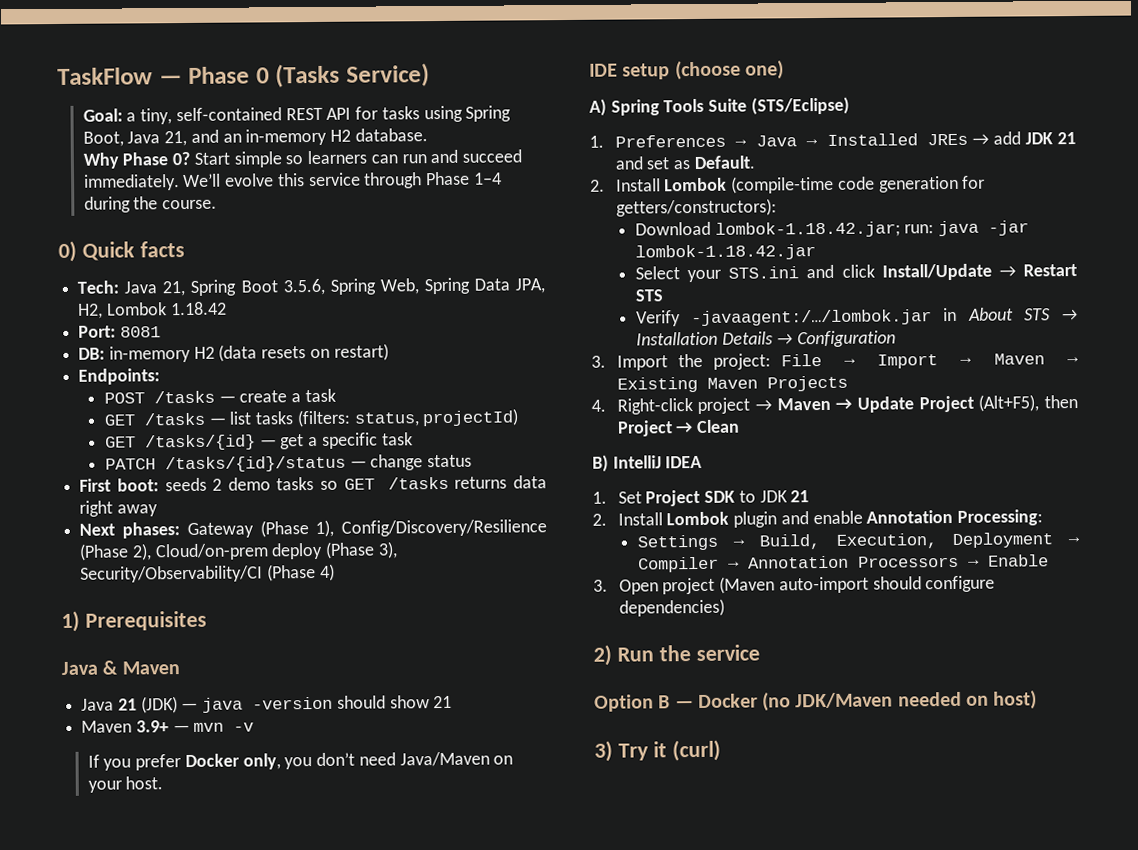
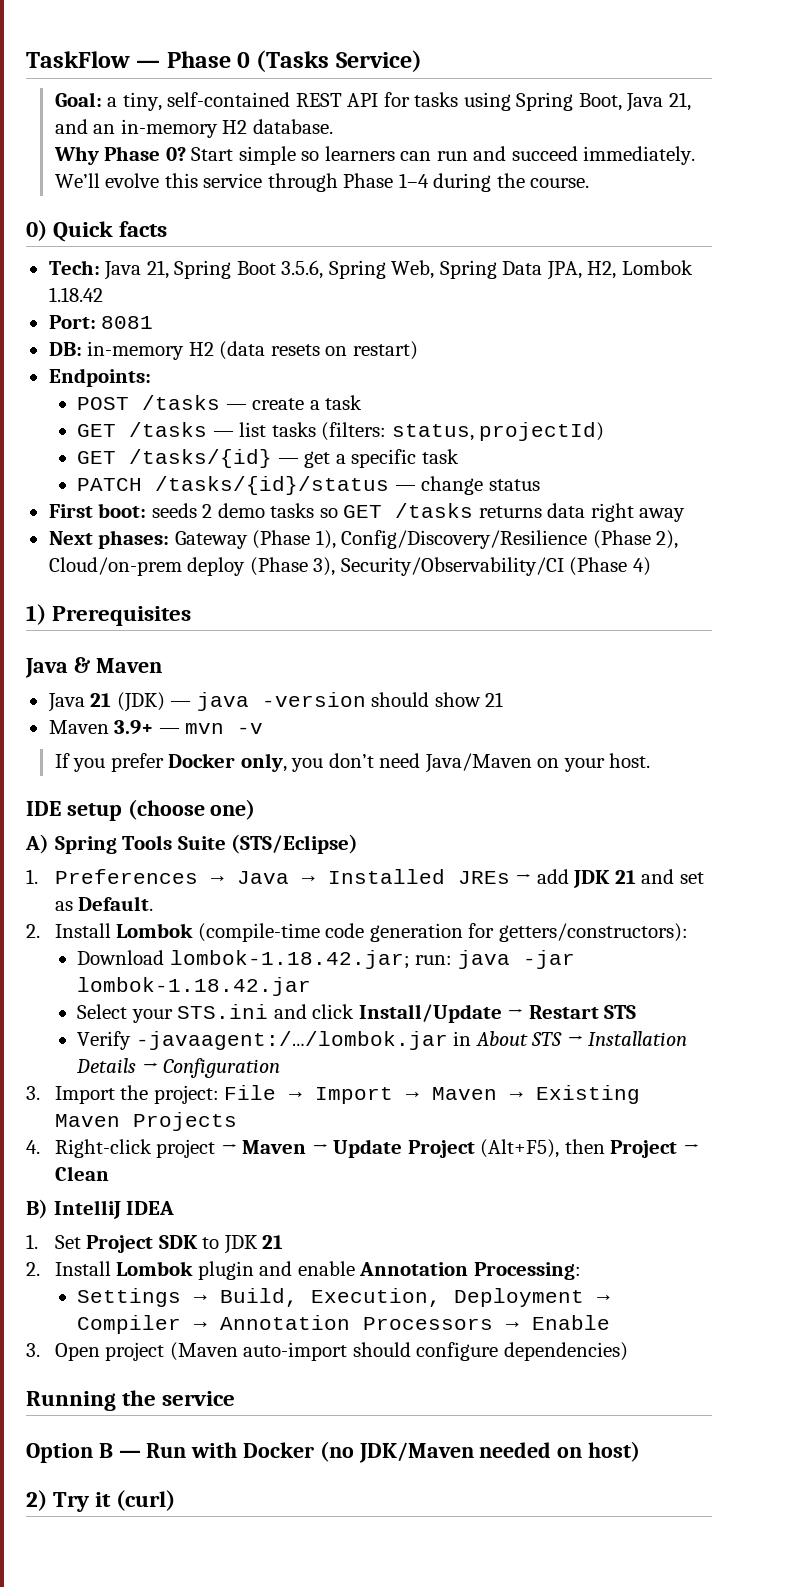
[593,644,654,666] 2) Run -> [26,1391,116,1411] Running
(694, 705) none -> [146,1442,238,1458] Run with
[594,740,613,762] 3) -> [26,1490,47,1511] 2)

